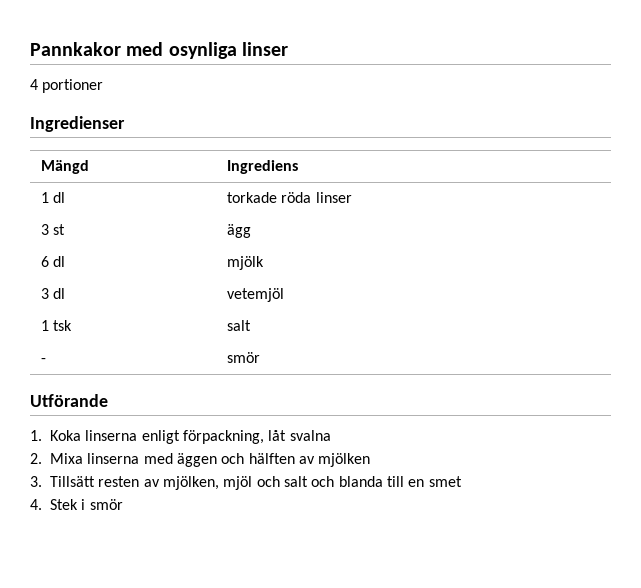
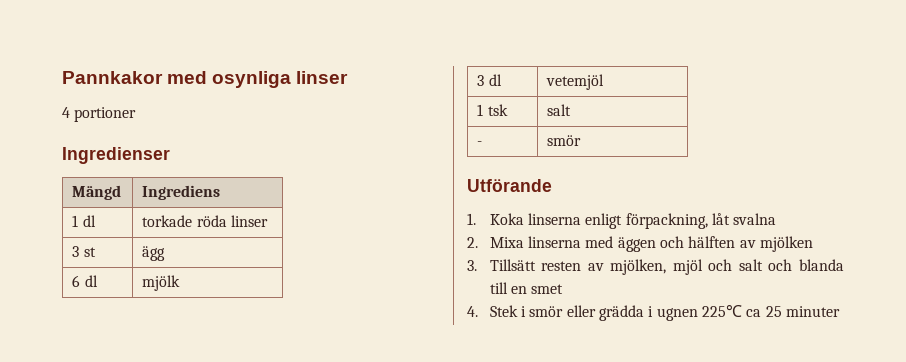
(123, 504) none -> [566,304,840,321] eller grädda i ugnen 225℃ ca 25 minuter

